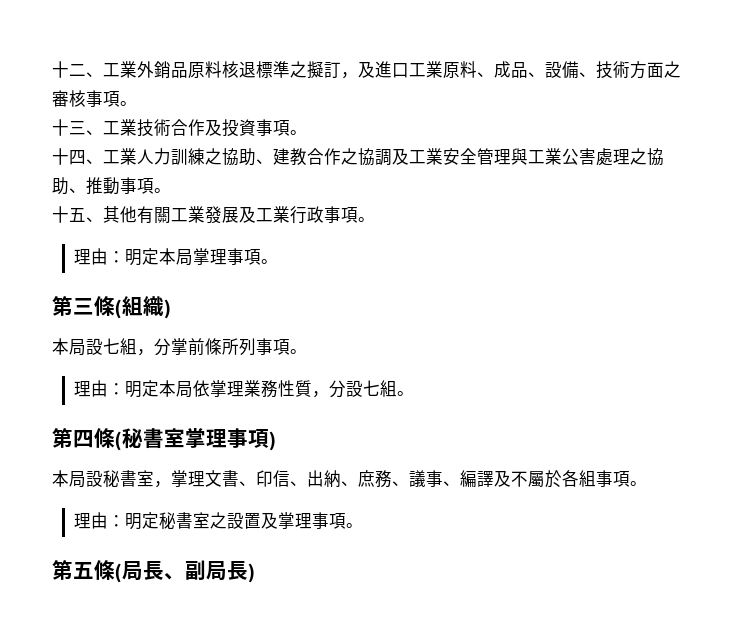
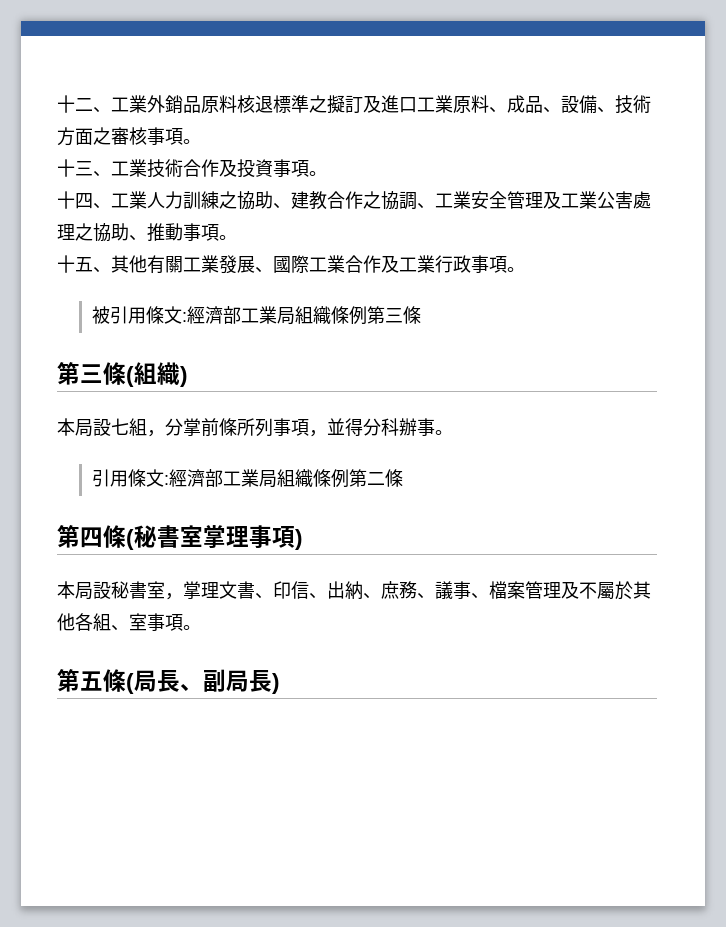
[341,72,358,79] ， -> (363, 104) none
[392,148,409,165] 及 -> [417,203,435,209] 、
[511,148,528,165] 與 -> [543,191,561,209] 及
(239, 215) none -> [255,255,381,274] 、國際工業合作
[73,248,278,266] 理由：明定本局掌理事項。 -> [91,306,421,325] 被引用條文:經濟部工業局組織條例第三條
[290,349,307,354] [73,380,414,398] 。 // 理由：明定本局依掌理業務性質，分設七組。 -> [309,418,453,437] [91,469,403,488] ，並得分科辦事。 // 引用條文:經濟部工業局組織條例第二條
[460,470,647,488] [73,512,312,530] 編譯及不屬於各組事項。 // 理由：明定秘書室之設置及掌理 -> [489,581,651,600] [57,613,147,631] 檔案管理及不屬於其他各組、室

